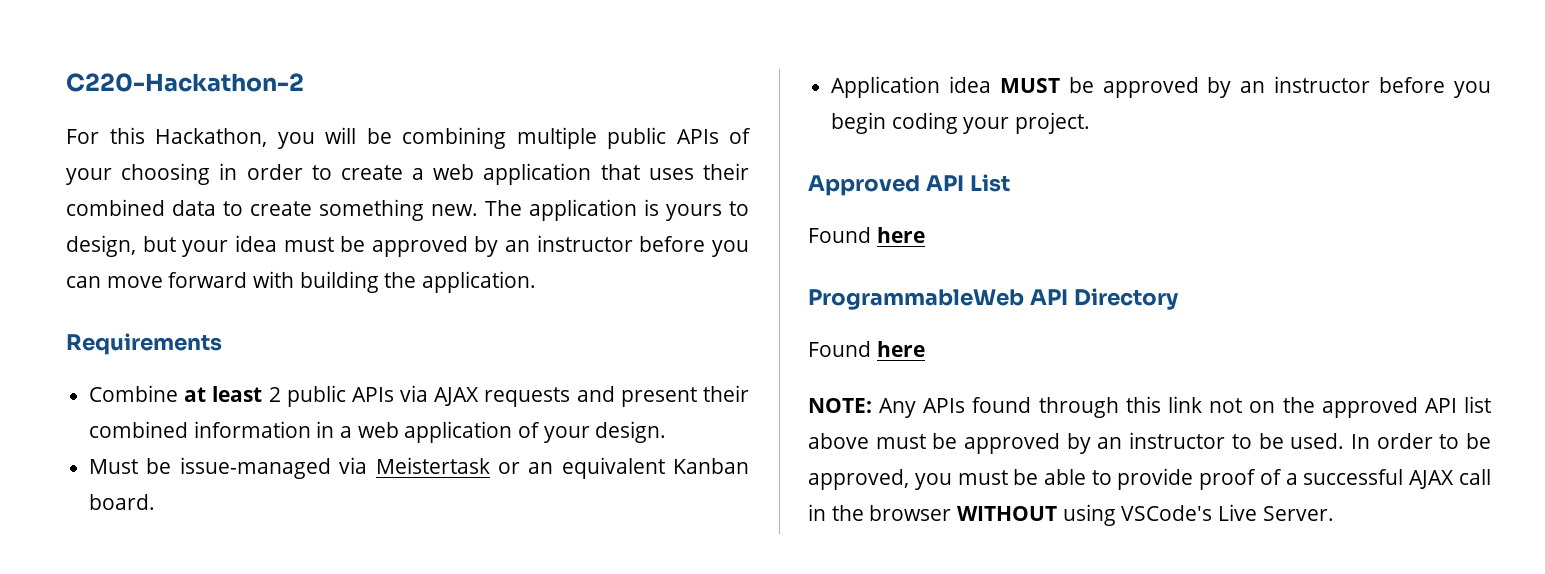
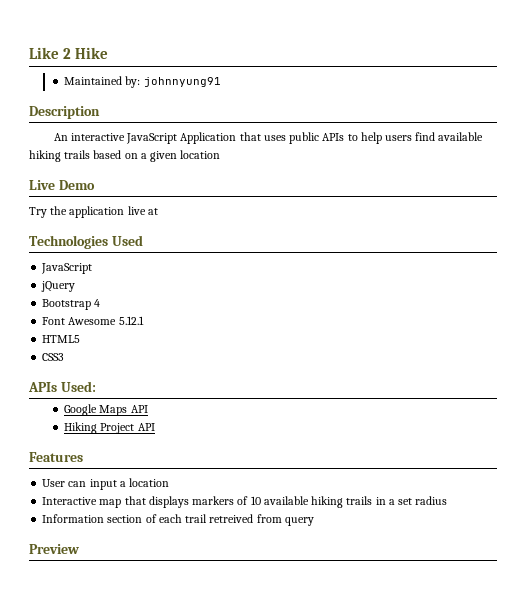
[66,73,304,92] [66,127,751,149] [66,163,749,185] [66,199,749,221] [66,235,749,257] [66,271,537,293] [66,333,222,355] [89,385,749,407] [89,421,667,443] [89,457,749,479] [89,494,156,510] [831,76,1491,98] [831,112,1091,134] [808,174,1010,196] [808,227,925,243] [808,288,1179,310] [808,341,925,357] [808,396,1491,418] [808,432,1491,454] [808,468,1491,490] [808,504,1334,526] C220-Hackathon-2 // For this Hackathon, you will be combining multiple public APIs of your choosing in order to create a web application that uses their combined data to create something new. The application is yours to design, but your idea must be approved by an instructor before you can move forward with building the application. // Requirements // Combine at least 2 public APIs via AJAX requests and present their combined information in a web application of your design. // Must be issue-managed via Meistertask or an equivalent Kanban board. // Application idea MUST be approved by an instructor before you begin coding your project. // Approved API List // Found here // ProgrammableWeb API Directory // Found here // NOTE: Any APIs found through this link not on the approved API list above must be approved by an instructor to be used. In order to be approved, you must be able to provide proof of a successful AJAX call in the browser WITHOUT using VSCode's Live Server. -> [29,47,109,59] [64,76,221,88] [29,106,100,119] [53,132,484,144] [29,150,221,162] [29,180,95,190] [29,206,158,218] [29,235,143,249] [41,263,93,274] [41,281,76,292] [42,299,101,310] [42,316,144,325] [42,335,81,343] [42,353,65,361] [28,381,96,392] [64,404,148,416] [64,422,155,434] [29,452,83,462] [42,478,170,490] [42,496,448,508] [42,514,314,526] [29,544,79,554] Like 2 Hike // Maintained by: johnnyung91 // Description // An interactive JavaScript Application that uses public APIs to help users find available hiking trails based on a given location // Live Demo // Try the application live at // Technologies Used // JavaScript // jQuery // Bootstrap 4 // Font Awesome 5.12.1 // HTML5 // CSS3 // APIs Used: // Google Maps API // Hiking Project API // Features // User can input a location // Interactive map that displays markers of 10 available hiking trails in a set radius // Information section of each trail retreived from query // Preview

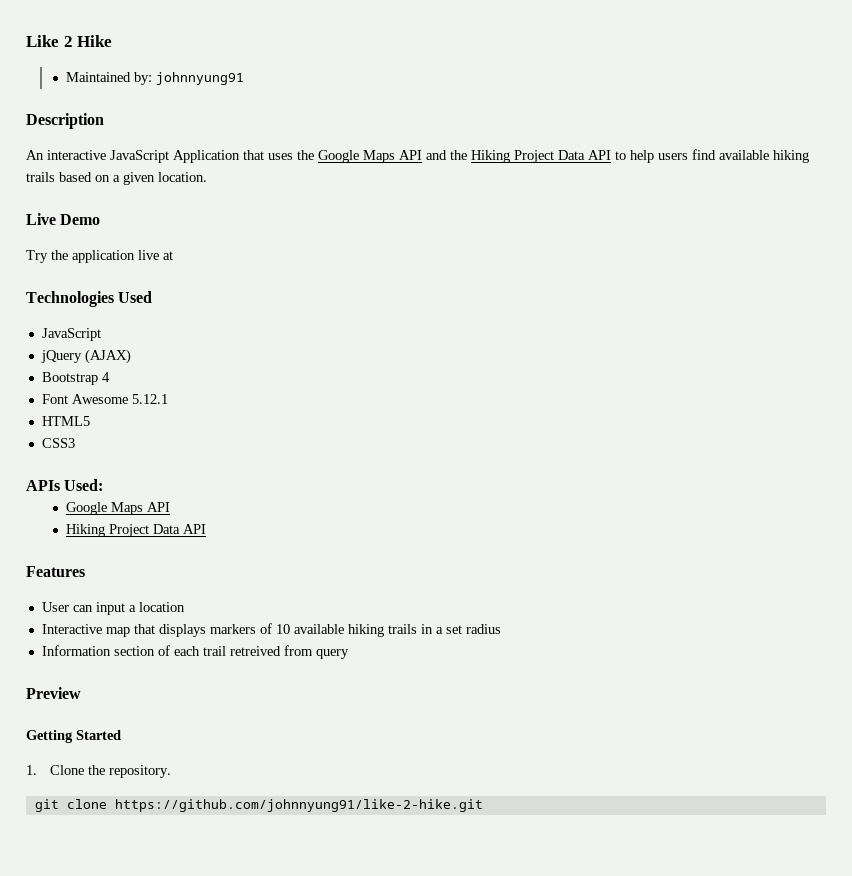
[289,132,345,144] public APIs -> [297,150,611,163] the Google Maps API and the Hiking Project Data API
[180,150,221,159] location -> [158,172,207,182] location.
(76, 286) none -> [84,349,131,364] (AJAX)
(135, 428) none -> [152,524,180,534] Data
(79, 549) none -> [26,730,121,743] [26,765,172,778] [34,799,483,812] // Getting Started // 1. Clone the repository. // git clone https://github.com/johnnyung91/like-2-hike.git

